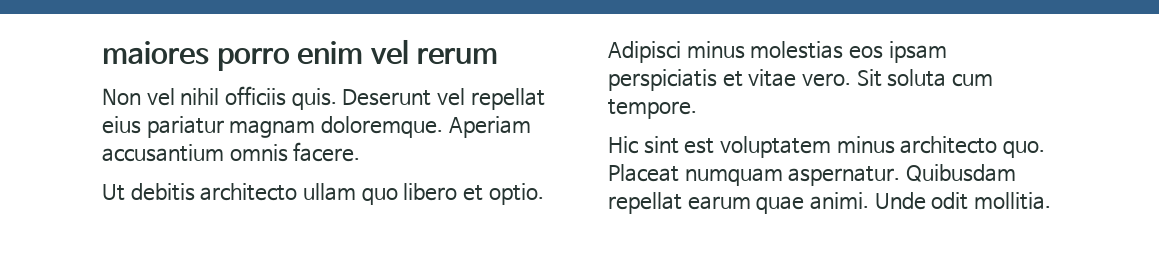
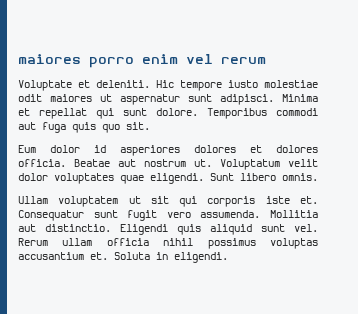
[102,86,545,110] [102,116,531,138] [102,142,361,162] [102,183,544,205] [608,41,947,63] [608,69,993,91] [608,99,697,119] [608,136,1045,158] [608,164,1016,186] [608,192,1051,214] Non vel nihil officiis quis. Deserunt vel repellat eius pariatur magnam doloremque. Aperiam accusantium omnis facere. // Ut debitis architecto ullam quo libero et optio. Adipisci minus molestias eos ipsam perspiciatis et vitae vero. Sit soluta cum tempore. // Hic sint est voluptatem minus architecto quo. Placeat numquam aspernatur. Quibusdam repellat earum quae animi. Unde odit mollitia. -> [18,80,318,91] [18,94,318,105] [18,108,318,119] [18,122,150,133] [18,145,318,156] [18,159,318,170] [18,173,318,184] [18,196,318,207] [18,210,318,221] [18,224,318,235] [18,238,318,249] [18,252,228,263] Voluptate et deleniti. Hic tempore iusto molestiae odit maiores ut aspernatur sunt adipisci. Minima et repellat qui sunt dolore. Temporibus commodi aut fuga quis quo sit. // Eum dolor id asperiores dolores et dolores officia. Beatae aut nostrum ut. Voluptatum velit dolor voluptates quae eligendi. Sunt libero omnis. // Ullam voluptatem ut sit qui corporis iste et. Consequatur sunt fugit vero assumenda. Mollitia aut distinctio. Eligendi quis aliquid sunt vel. Rerum ullam officia nihil possimus voluptas accusantium et. Soluta in eligendi.

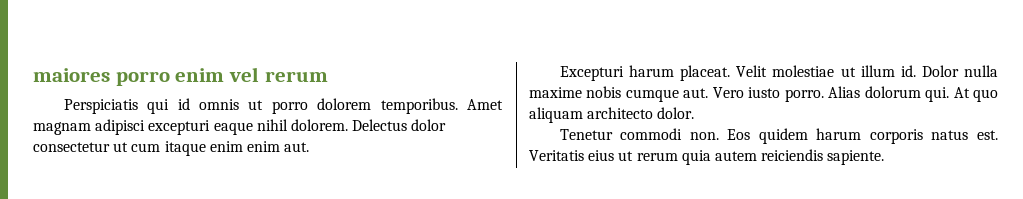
[18,80,318,91] [18,94,318,105] [18,108,318,119] [18,122,150,133] [18,145,318,156] [18,159,318,170] [18,173,318,184] [18,196,318,207] [18,210,318,221] [18,224,318,235] [18,238,318,249] [18,252,228,263] Voluptate et deleniti. Hic tempore iusto molestiae odit maiores ut aspernatur sunt adipisci. Minima et repellat qui sunt dolore. Temporibus commodi aut fuga quis quo sit. // Eum dolor id asperiores dolores et dolores officia. Beatae aut nostrum ut. Voluptatum velit dolor voluptates quae eligendi. Sunt libero omnis. // Ullam voluptatem ut sit qui corporis iste et. Consequatur sunt fugit vero assumenda. Mollitia aut distinctio. Eligendi quis aliquid sunt vel. Rerum ullam officia nihil possimus voluptas accusantium et. Soluta in eligendi. -> [63,98,503,114] [33,119,447,135] [33,141,310,156] [559,65,998,81] [529,86,998,102] [529,107,695,123] [559,128,998,144] [529,149,885,165] Perspiciatis qui id omnis ut porro dolorem temporibus. Amet magnam adipisci excepturi eaque nihil dolorem. Delectus dolor consectetur ut cum itaque enim enim aut. // Excepturi harum placeat. Velit molestiae ut illum id. Dolor nulla maxime nobis cumque aut. Vero iusto porro. Alias dolorum qui. At quo aliquam architecto dolor. // Tenetur commodi non. Eos quidem harum corporis natus est. Veritatis eius ut rerum quia autem reiciendis sapiente.

